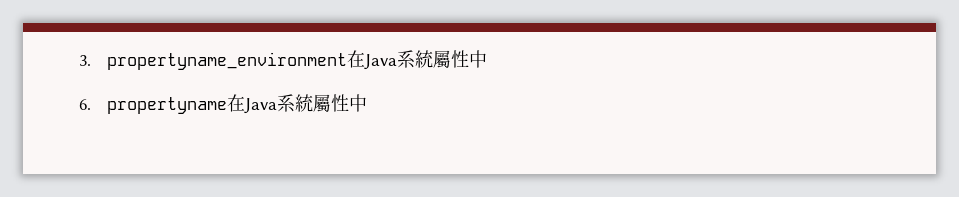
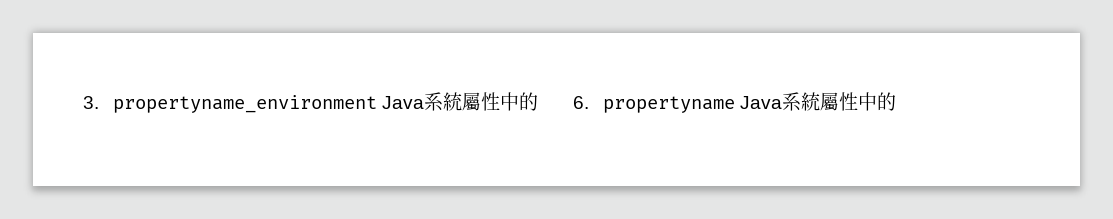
[347,50,488,70] 在Java系統屬性中 -> [381,92,538,111] Java系統屬性中的
[227,94,368,114] 在Java系統屬性中 -> [739,92,896,111] Java系統屬性中的

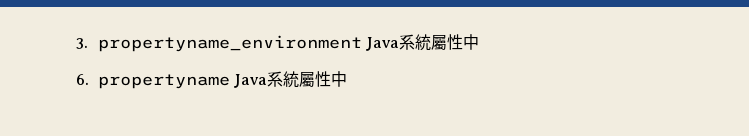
[518,92,538,111] 的 -> (480, 42) none
[876,92,896,111] 的 -> (348, 79) none

